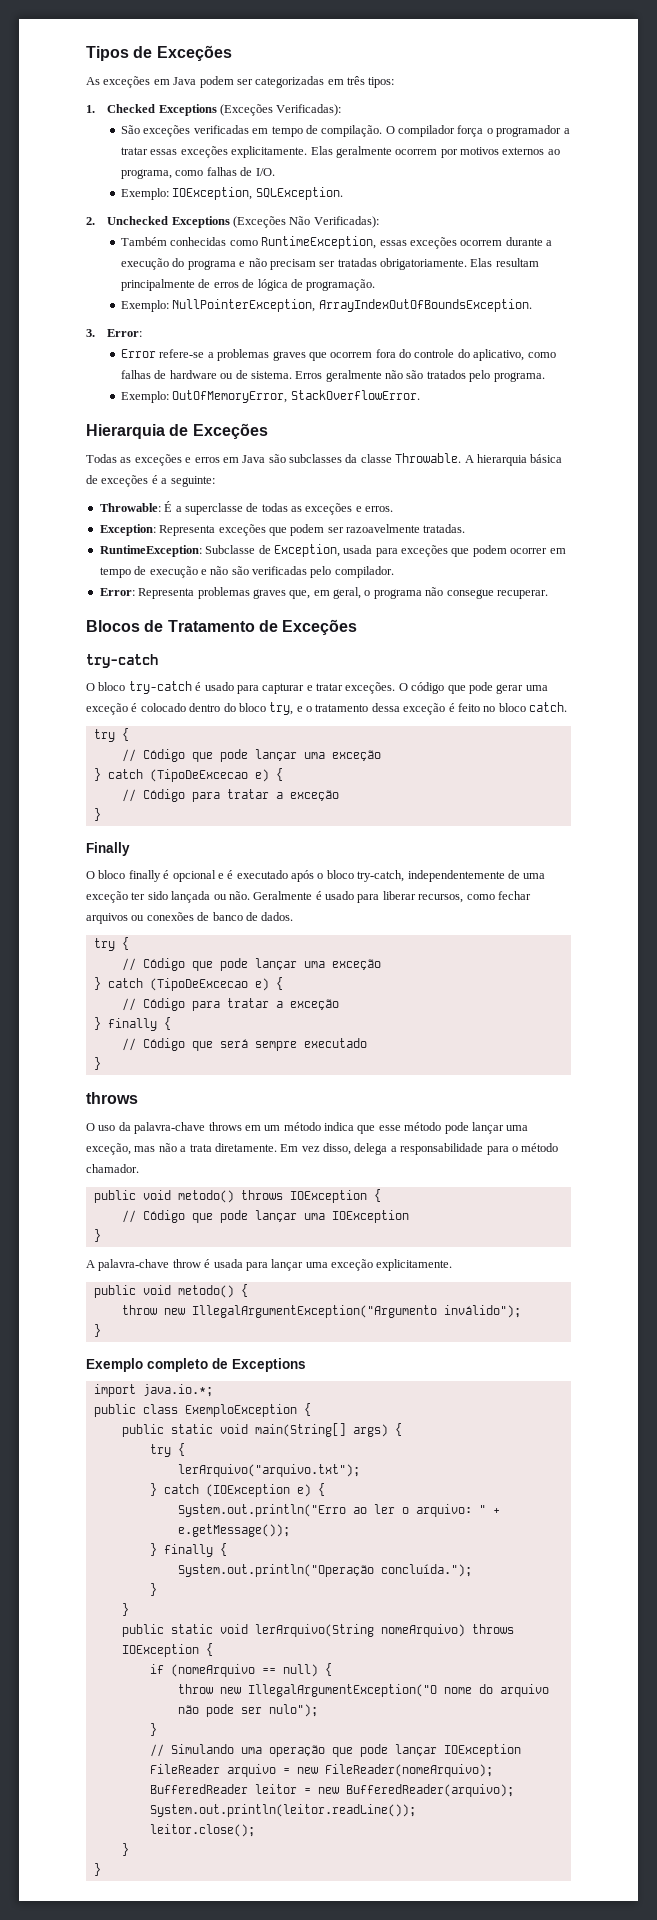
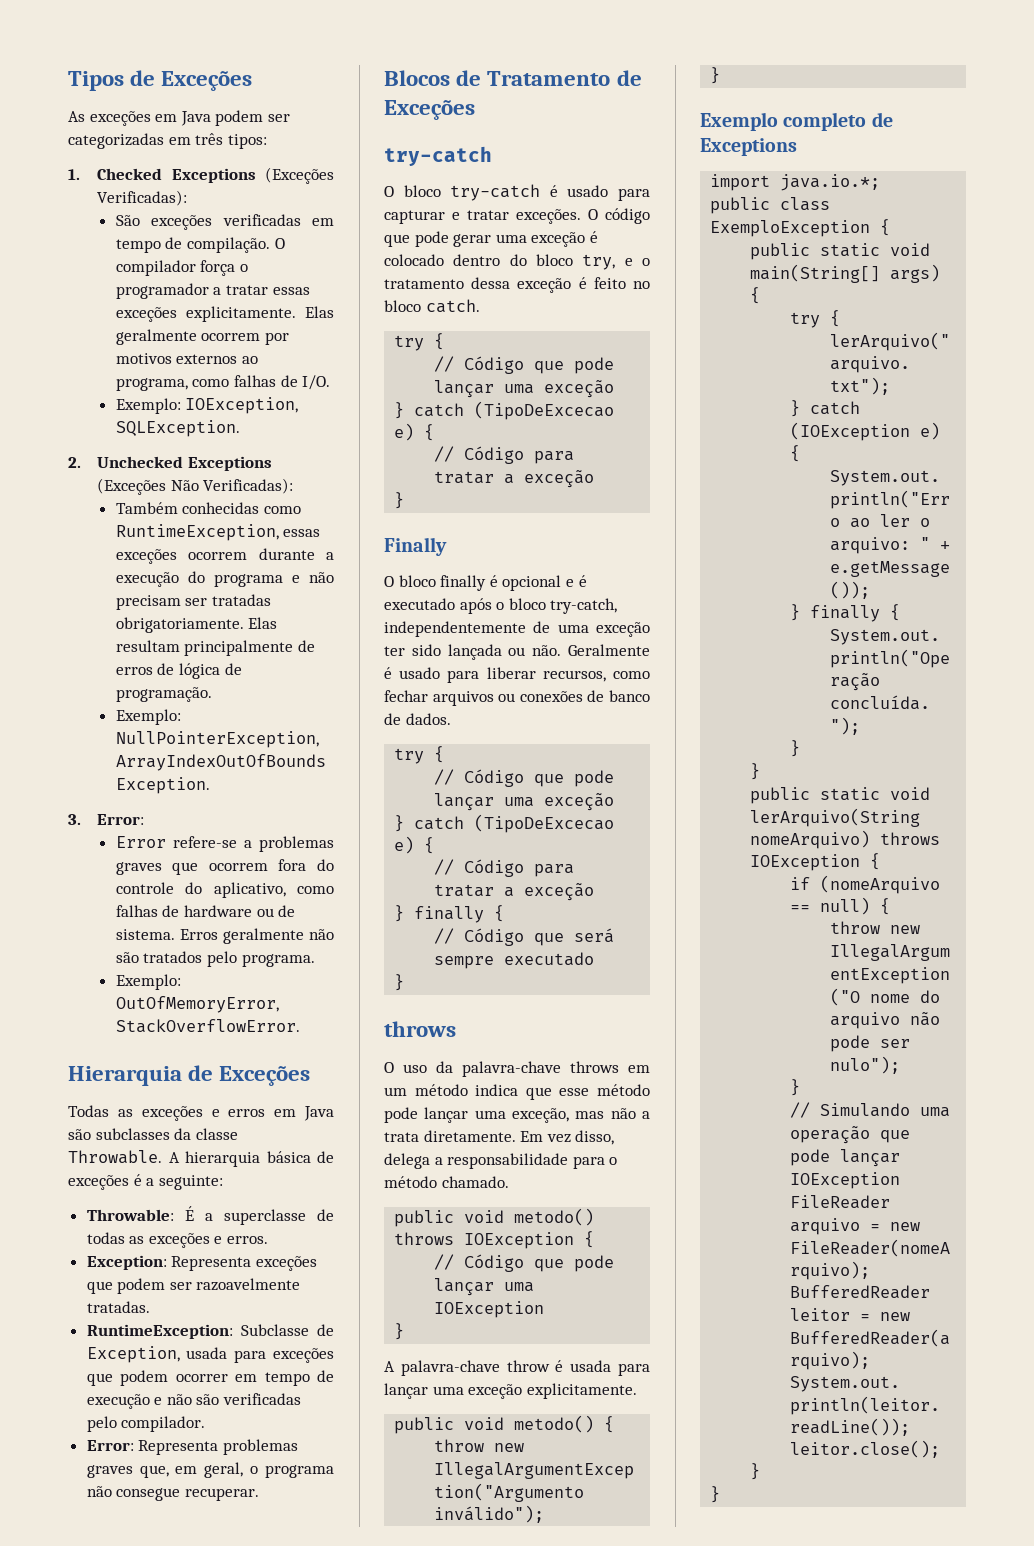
[86,1164,139,1173] chamador. -> [441,1176,509,1188] chamado.

